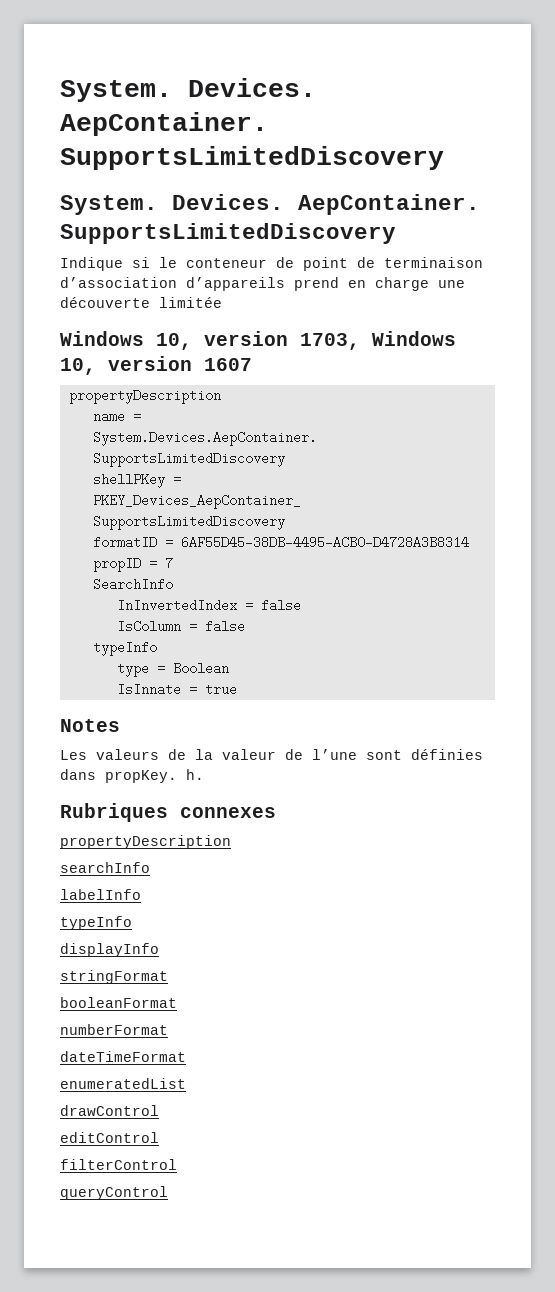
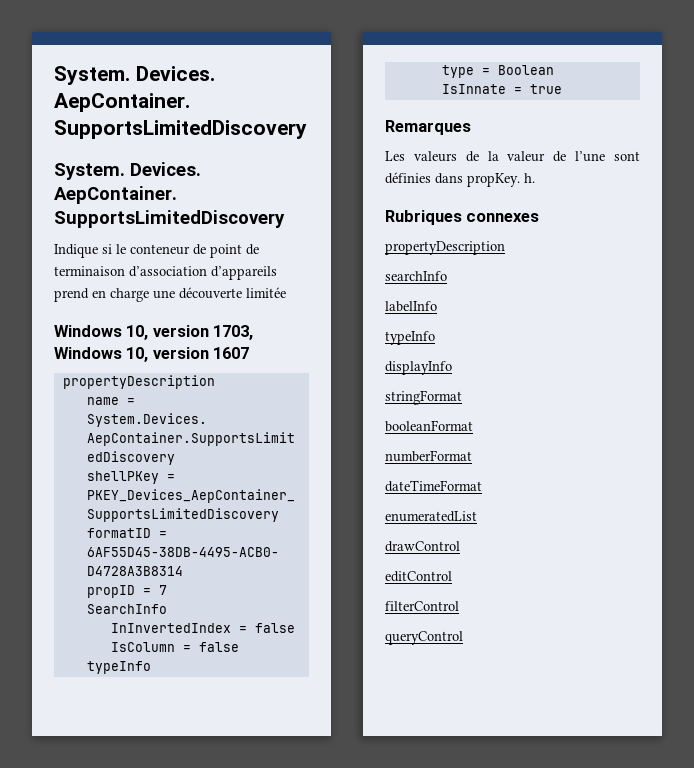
[60,719,120,732] Notes -> [385,120,471,135] Remarques

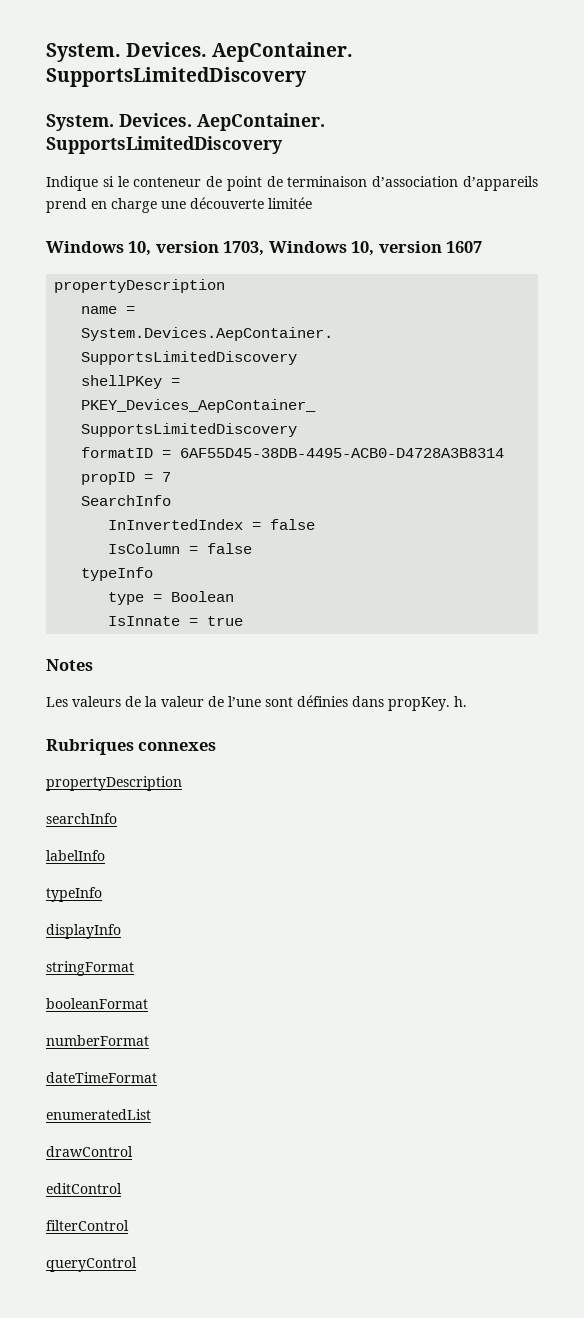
[385,120,471,135] Remarques -> [46,659,93,671] Notes

